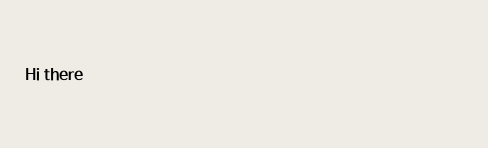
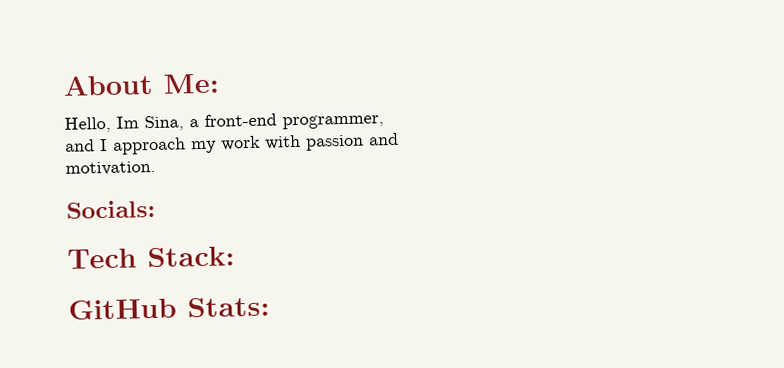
[25,68,84,81] Hi there -> [63,73,220,96] [64,113,384,133] [65,132,399,155] [65,160,156,176] [66,199,156,219] [67,246,235,269] [68,296,270,320] About Me: // Hello, Im Sina, a front-end programmer, // and I approach my work with passion and // motivation. // Socials: // Tech Stack: // GitHub Stats:

